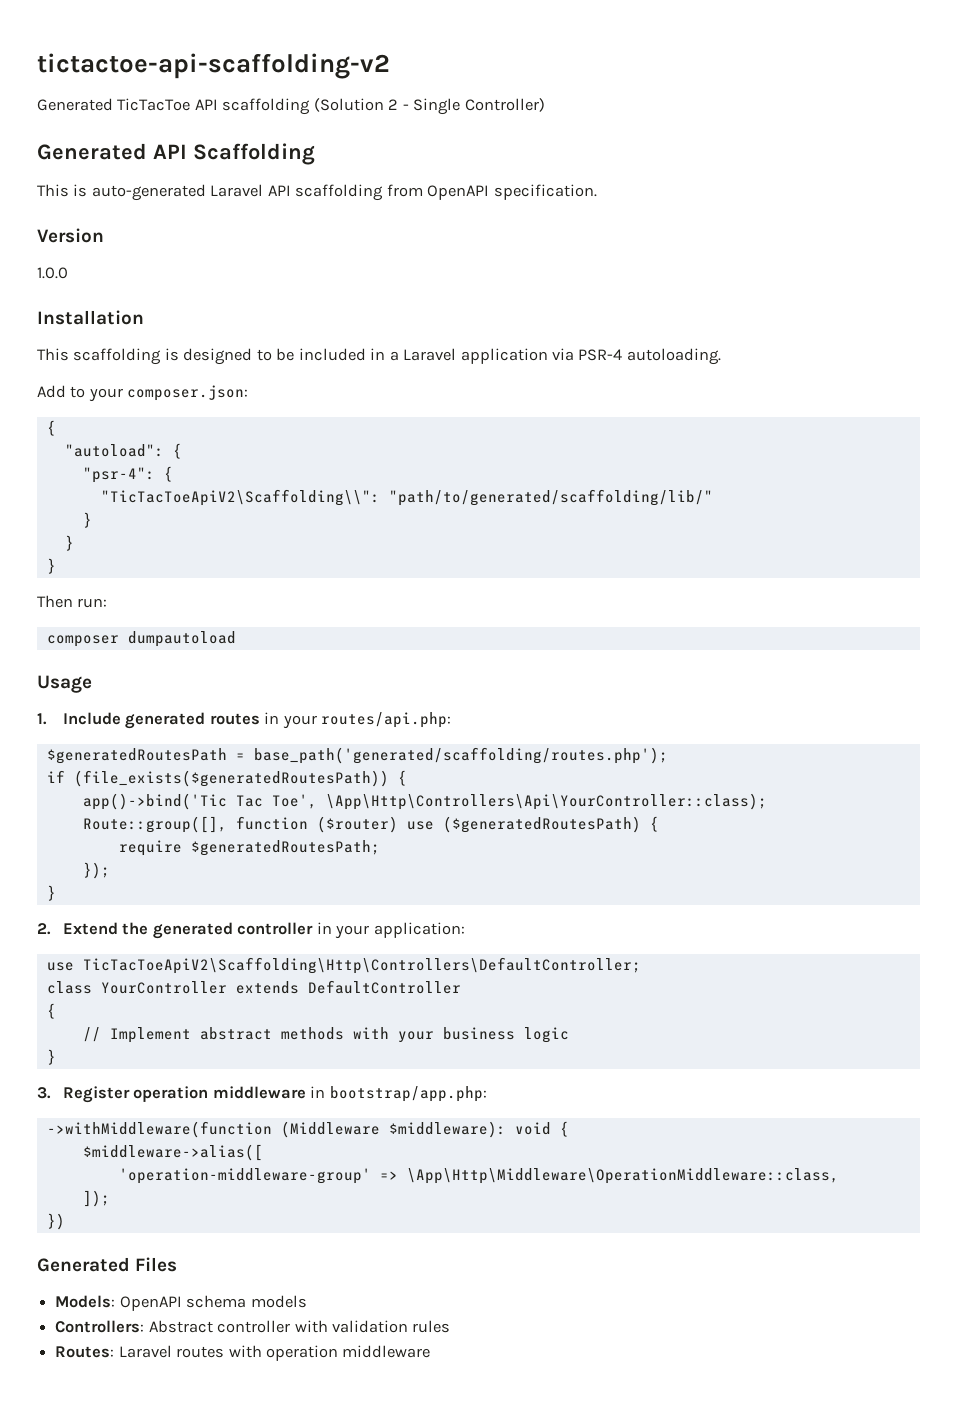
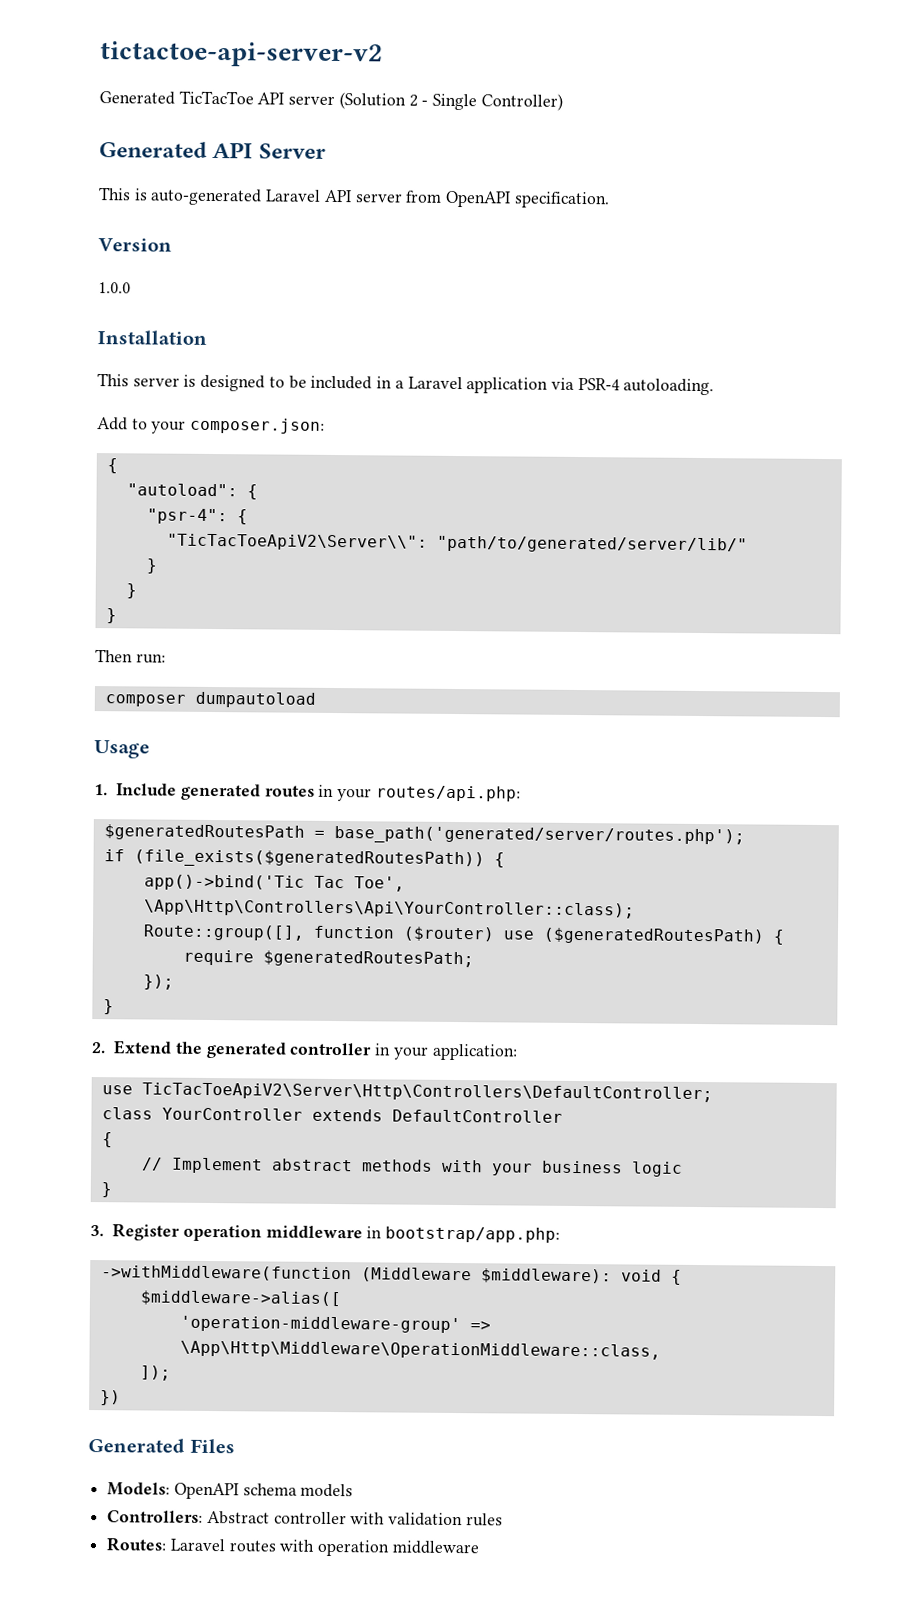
[37,53,390,79] tictactoe-api-scaffolding-v2 -> [100,41,383,68] tictactoe-api-server-v2
[222,98,311,115] scaffolding -> [288,95,336,105] server
[193,143,315,165] Scaffolding -> [258,143,326,159] Server
[295,184,384,201] scaffolding -> [354,193,403,203] server
[73,348,162,365] scaffolding -> [132,377,180,387] server
[100,489,713,506] "TicTacToeApiV2\Scaffolding\\": "path/to/generated/scaffolding/lib/" -> [166,533,748,554] "TicTacToeApiV2\Server\\": "path/to/generated/server/lib/"
[253,747,668,764] base_path('generated/scaffolding/routes.php'); -> [333,826,745,846] base_path('generated/server/routes.php');
[82,957,641,974] TicTacToeApiV2\Scaffolding\Http\Controllers\DefaultController; -> [141,1082,713,1103] TicTacToeApiV2\Server\Http\Controllers\DefaultController;

